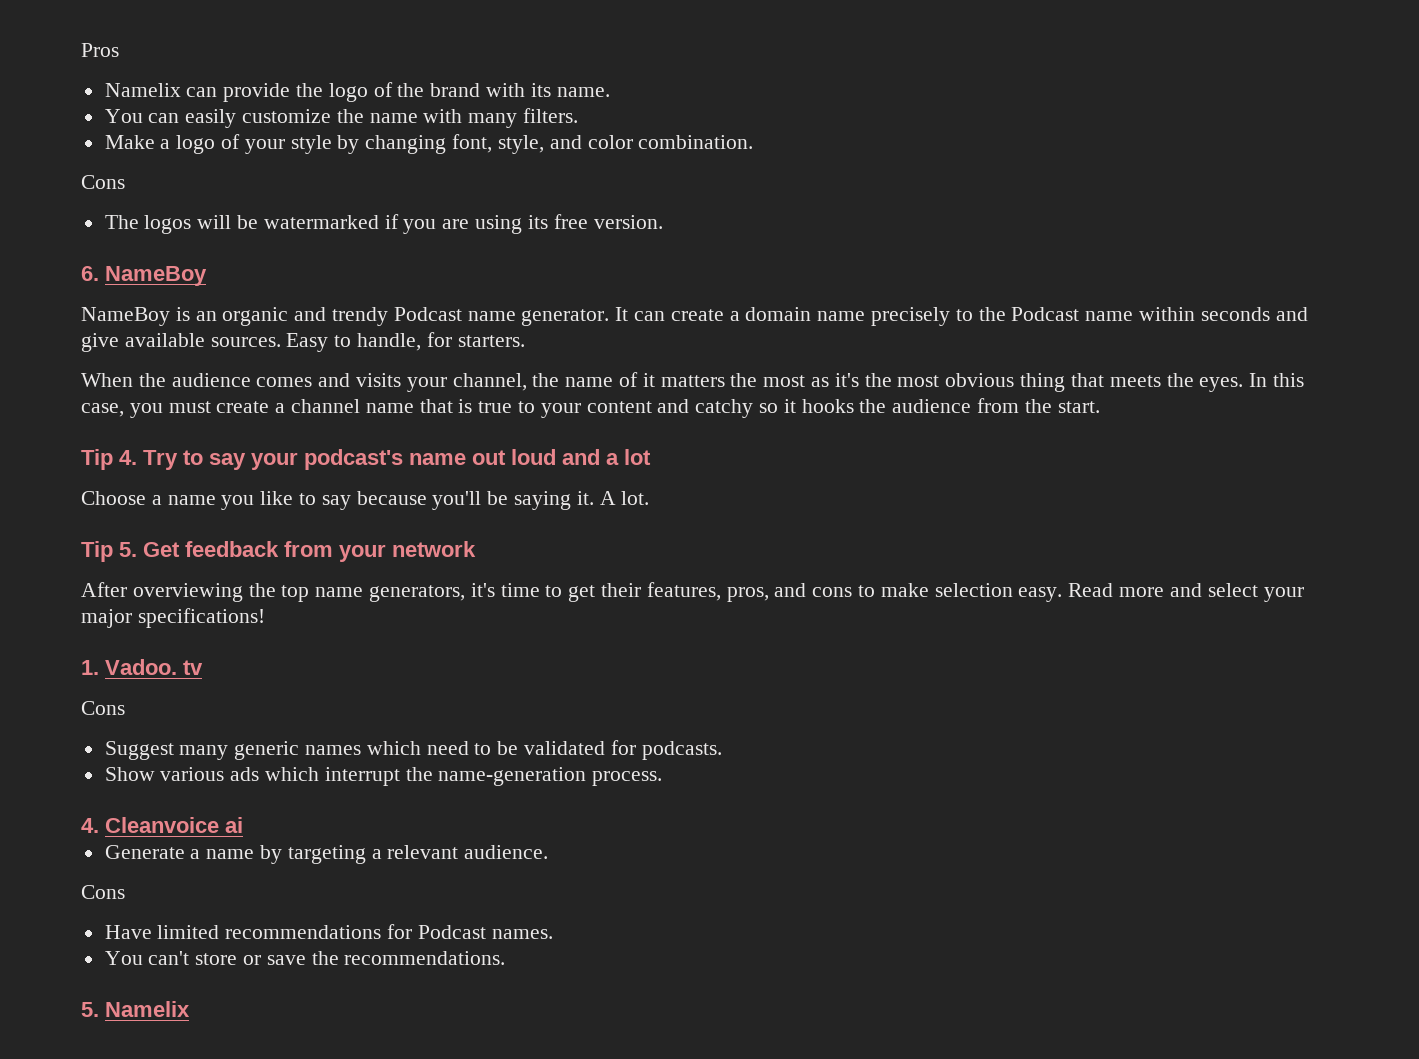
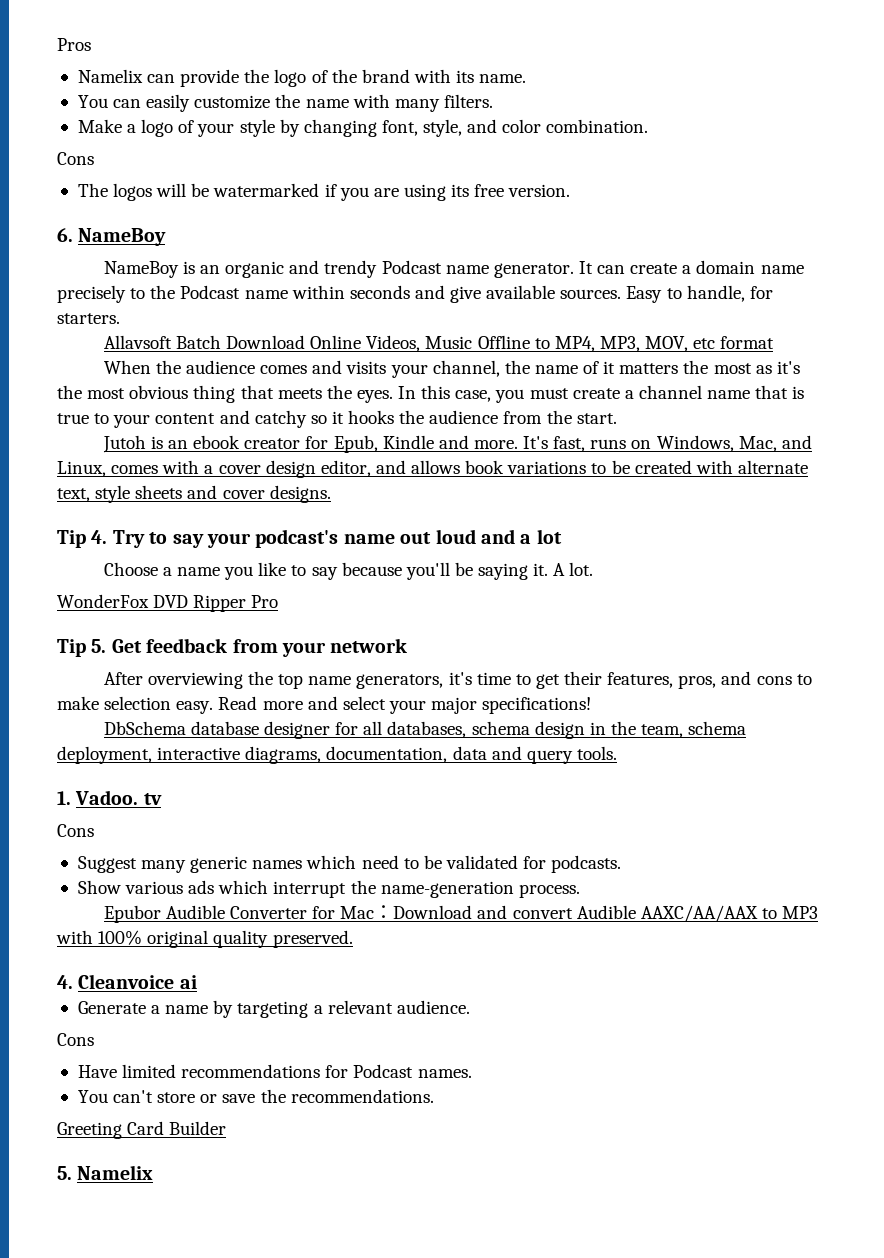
(525, 341) none -> [103,335,775,352] // Allavsoft Batch Download Online Videos, Music Offline to MP4, MP3, MOV, etc format
(1100, 407) none -> [102,435,812,453] [57,460,808,478] [57,485,331,503] // Jutoh is an ebook creator for Epub, Kindle and more. It's fast, runs on Windows, Mac, and Linux, comes with a cover design editor, and allows book variations to be created with alternate text, style sheets and cover designs.
(650, 498) none -> [57,594,279,612] // WonderFox DVD Ripper Pro
(265, 618) none -> [103,721,747,739] [57,746,617,764] // DbSchema database designer for all databases, schema design in the team, schema deployment, interactive diagrams, documentation, data and query tools.
(663, 778) none -> [103,905,819,923] [56,930,353,948] // Epubor Audible Converter for Mac：Download and convert Audible AAXC/AA/AAX to MP3 with 100% original quality preserved.
(506, 958) none -> [57,1121,227,1139] // Greeting Card Builder

